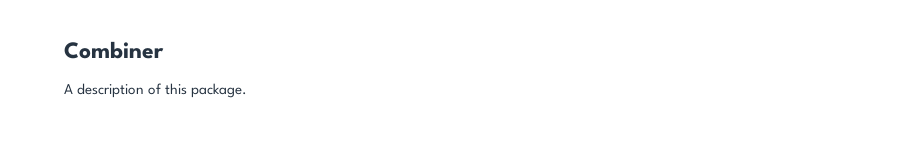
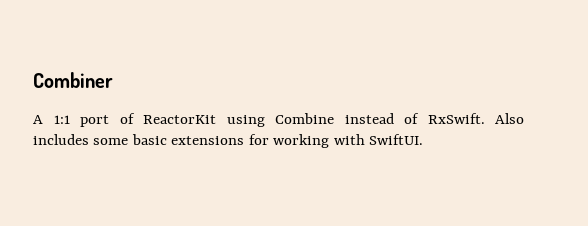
[77,83,248,98] description of this package. -> [53,113,524,127] [33,134,424,148] 1:1 port of ReactorKit using Combine instead of RxSwift. Also includes some basic extensions for working with SwiftUI.

